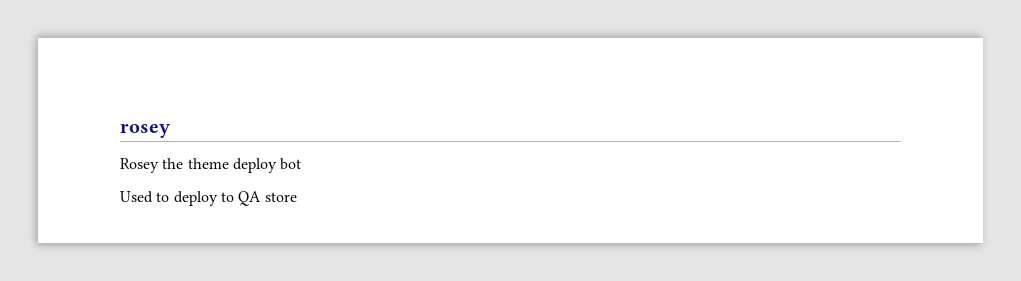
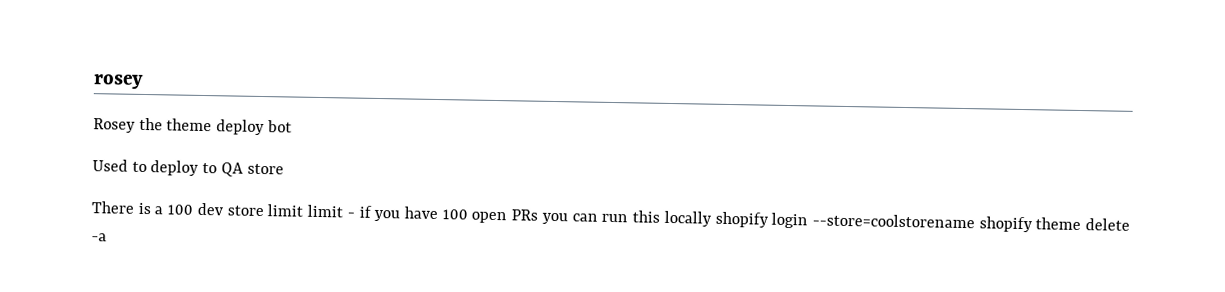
(297, 197) none -> [91,201,1131,233] [91,233,107,242] // There is a 100 dev store limit limit - if you have 100 open PRs you can run this locally shopify login --store=coolstorename shopify theme delete -a

